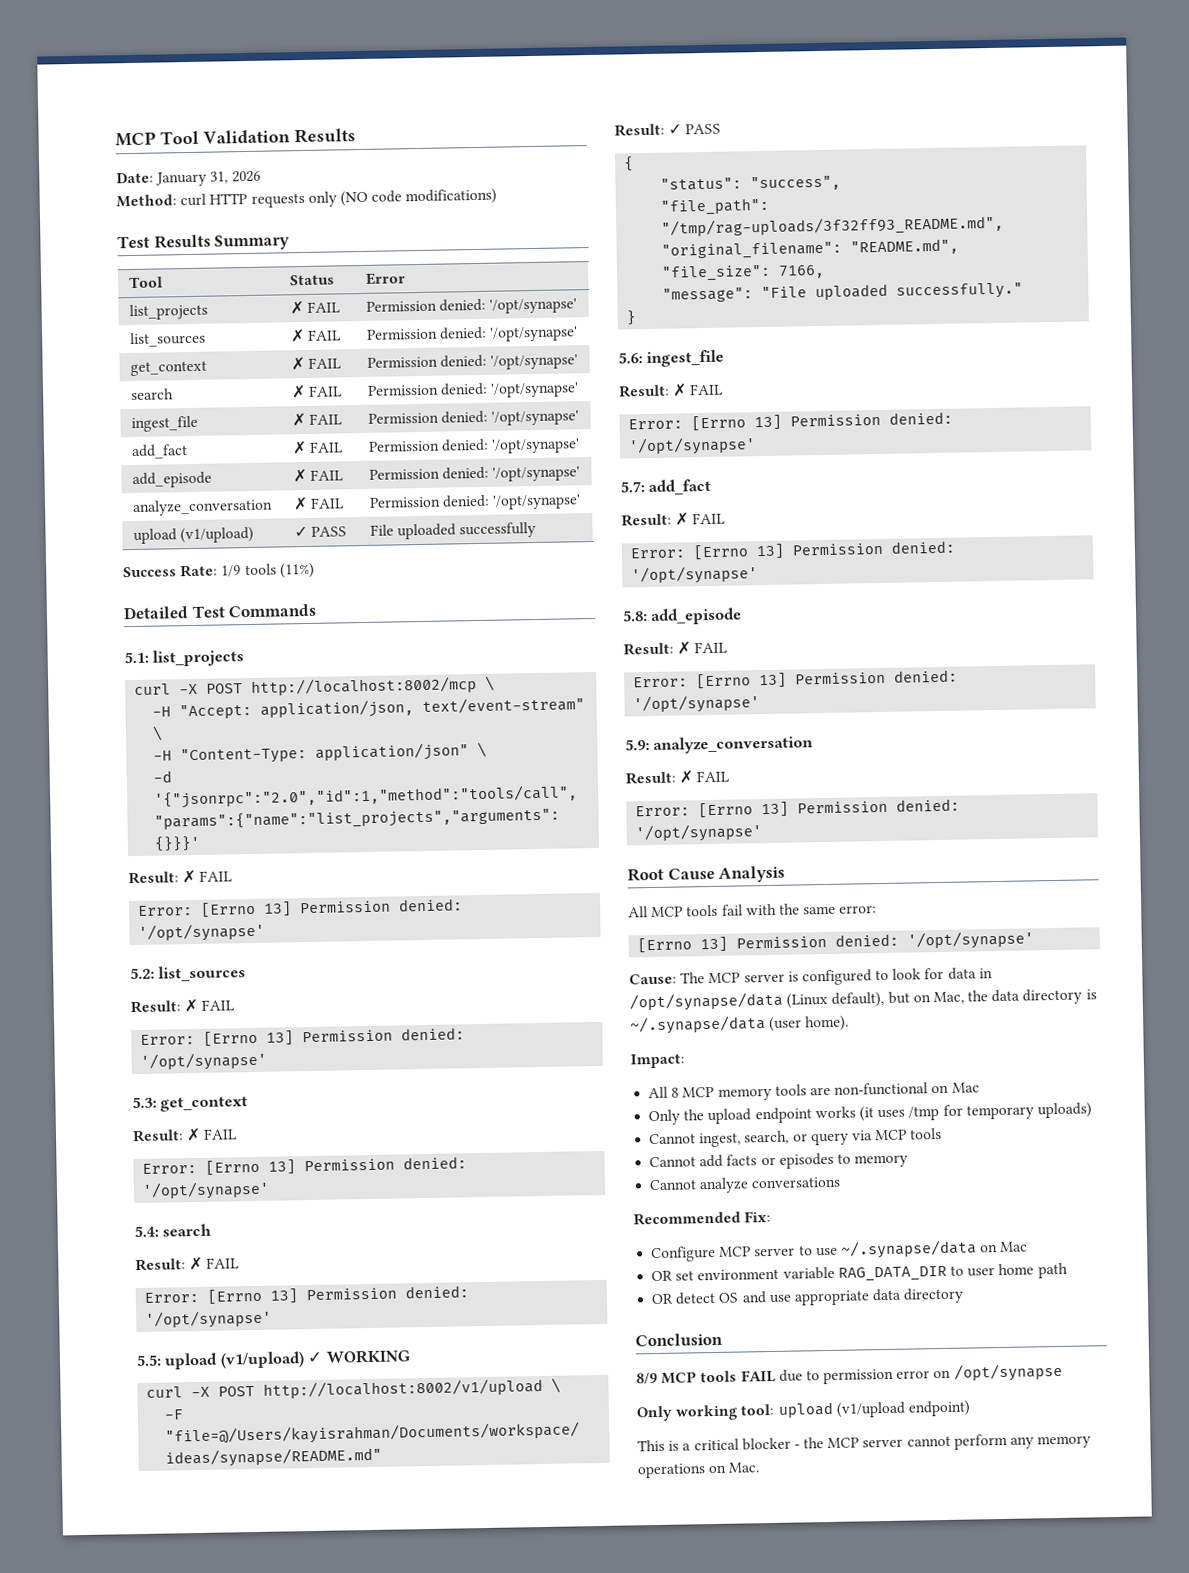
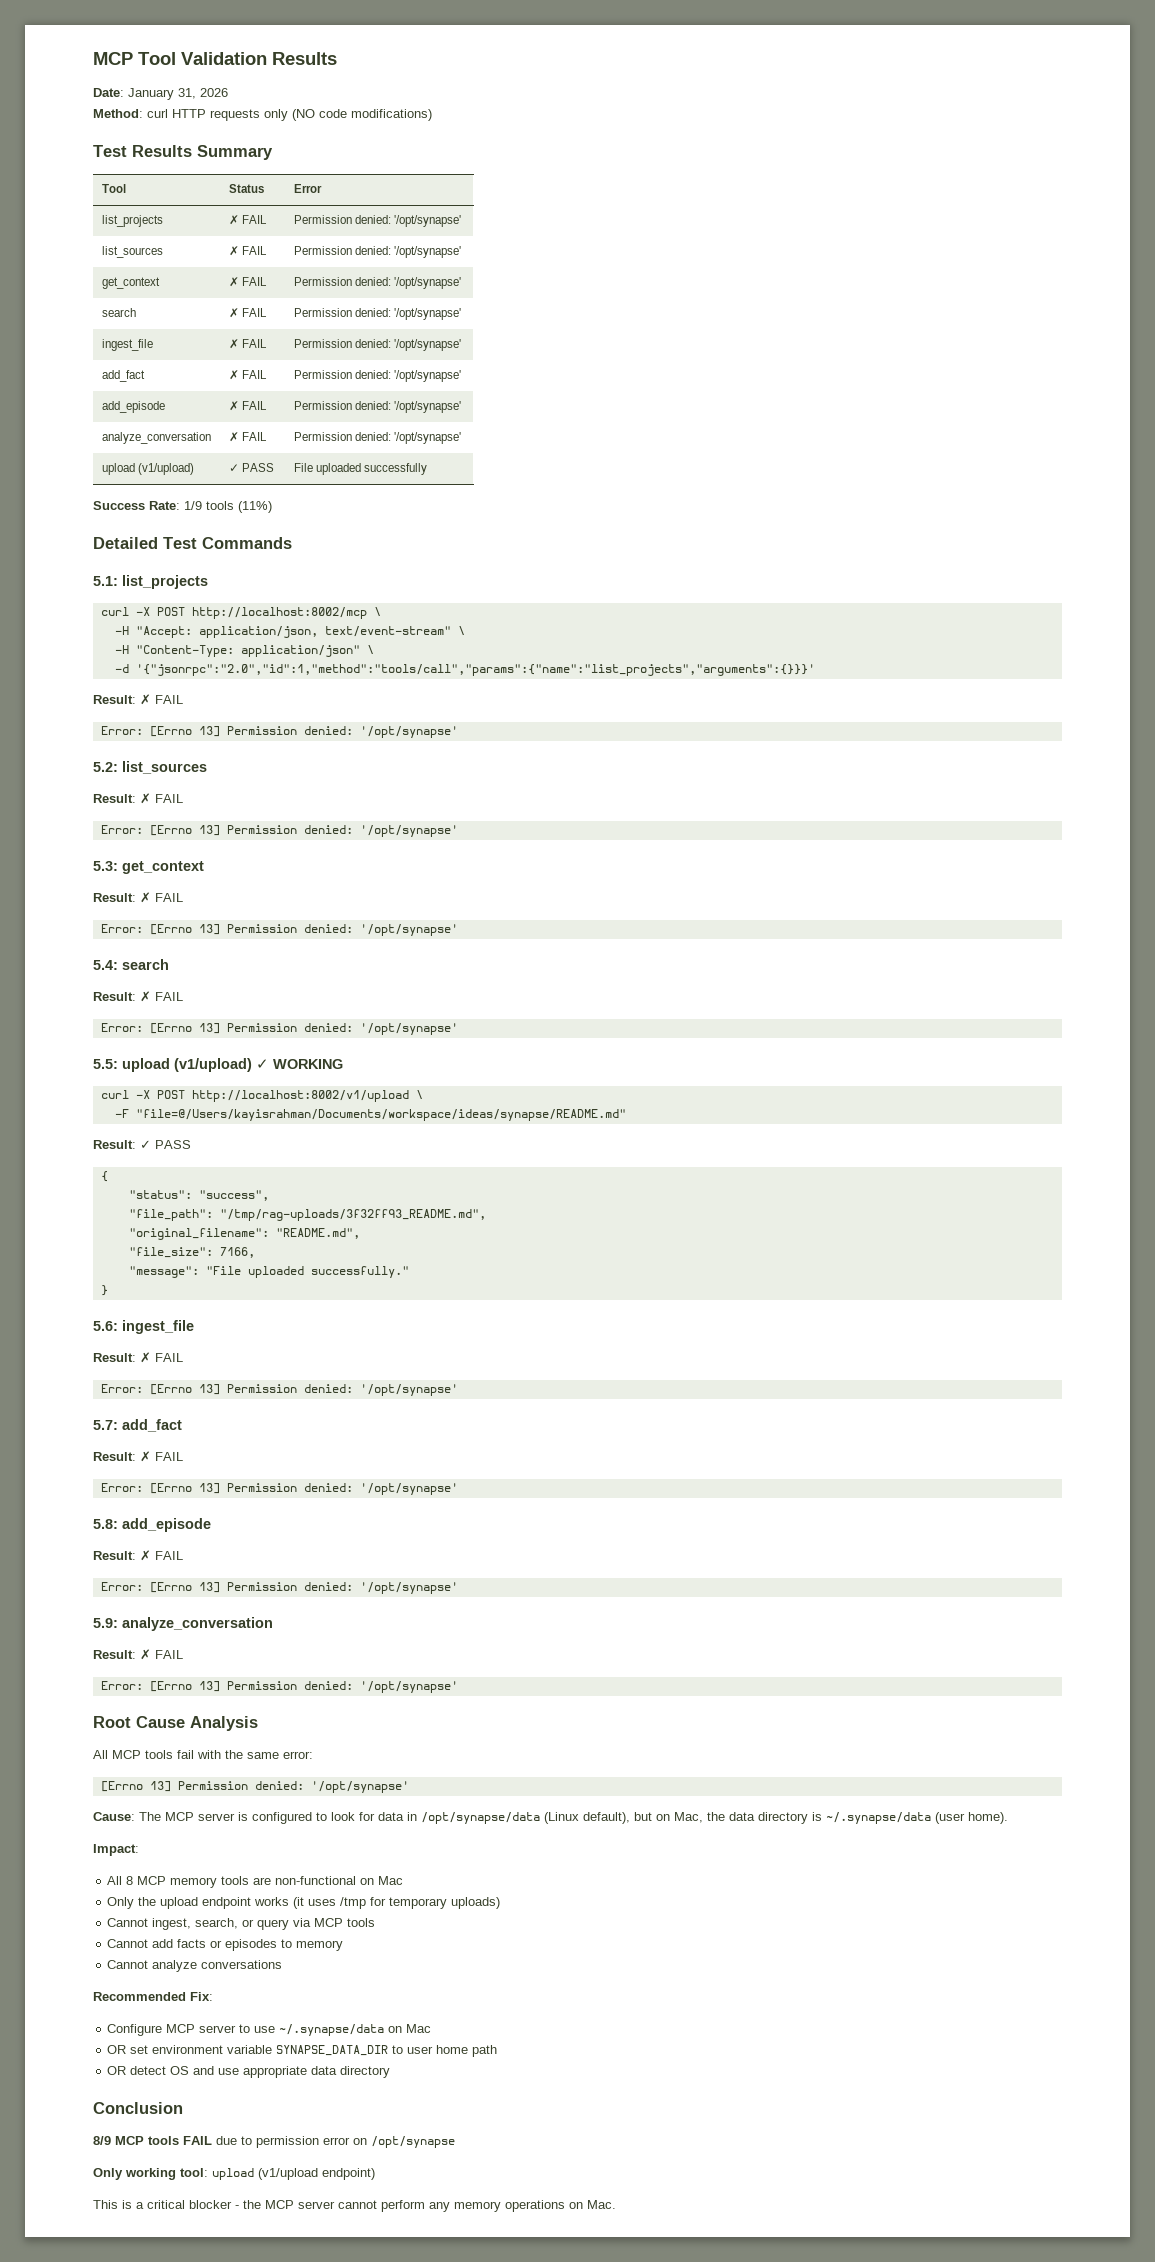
[837,1265,947,1282] RAG_DATA_DIR -> [276,2045,389,2056] SYNAPSE_DATA_DIR

